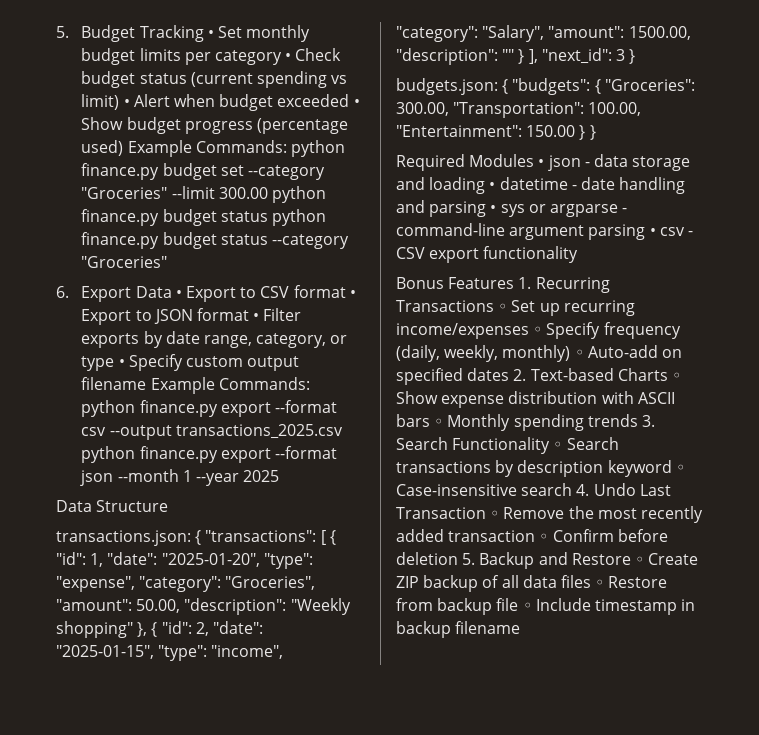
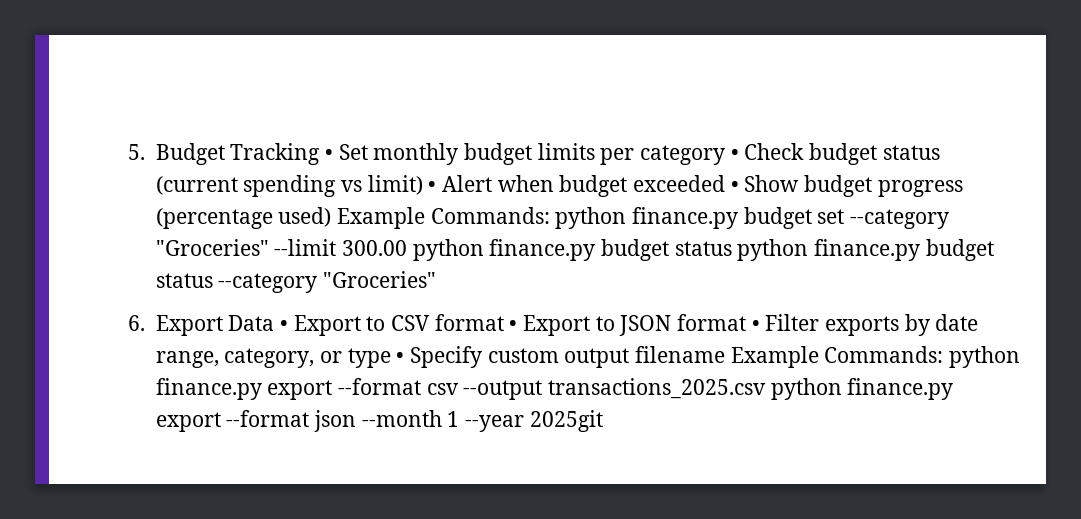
[243,470,280,482] [56,500,169,512] [56,530,336,546] [56,552,313,569] [56,576,316,592] [56,598,351,615] [56,621,263,638] [56,645,284,661] [396,25,691,42] [396,48,636,65] [396,78,695,95] [396,102,642,118] [396,125,596,140] [396,154,691,171] [396,177,686,194] [396,200,628,217] [396,223,693,240] [396,246,579,263] [396,277,610,293] [396,300,635,316] [396,322,681,339] [396,345,682,362] [396,368,681,385] [396,391,675,408] [396,414,655,431] [396,437,619,454] [396,460,685,477] [396,483,671,496] [396,506,703,523] [396,529,668,542] [396,552,699,569] [396,575,668,592] [396,598,696,615] [396,621,521,638] 2025 // Data Structure // transactions.json: { "transactions": [ { "id": 1, "date": "2025-01-20", "type": "expense", "category": "Groceries", "amount": 50.00, "description": "Weekly shopping" }, { "id": 2, "date": "2025-01-15", "type": "income", "category": "Salary", "amount": 1500.00, "description": "" } ], "next_id": 3 } // budgets.json: { "budgets": { "Groceries": 300.00, "Transportation": 100.00, "Entertainment": 150.00 } } // Required Modules • json - data storage and loading • datetime - date handling and parsing • sys or argparse - command-line argument parsing • csv - CSV export functionality // Bonus Features 1. Recurring Transactions ◦ Set up recurring income/expenses ◦ Specify frequency (daily, weekly, monthly) ◦ Auto-add on specified dates 2. Text-based Charts ◦ Show expense distribution with ASCII bars ◦ Monthly spending trends 3. Search Functionality ◦ Search transactions by description keyword ◦ Case-insensitive search 4. Undo Last Transaction ◦ Remove the most recently added transaction ◦ Confirm before deletion 5. Backup and Restore ◦ Create ZIP backup of all data files ◦ Restore from backup file ◦ Include timestamp in backup filename -> [529,410,603,432] 2025git

